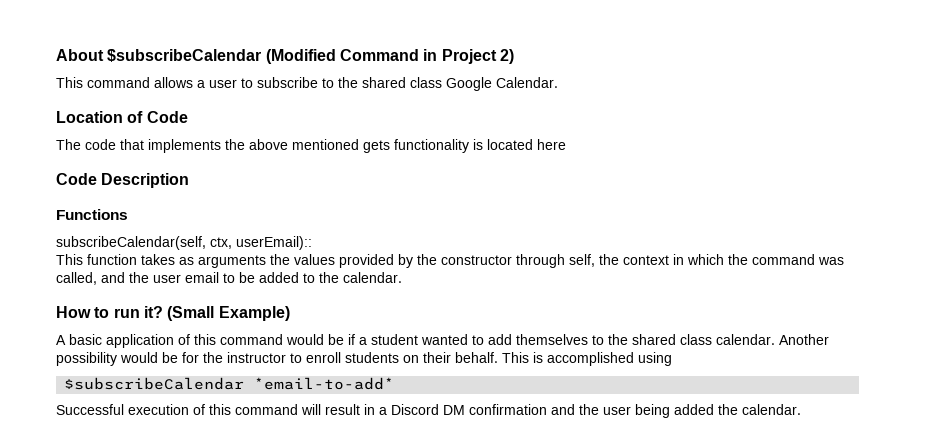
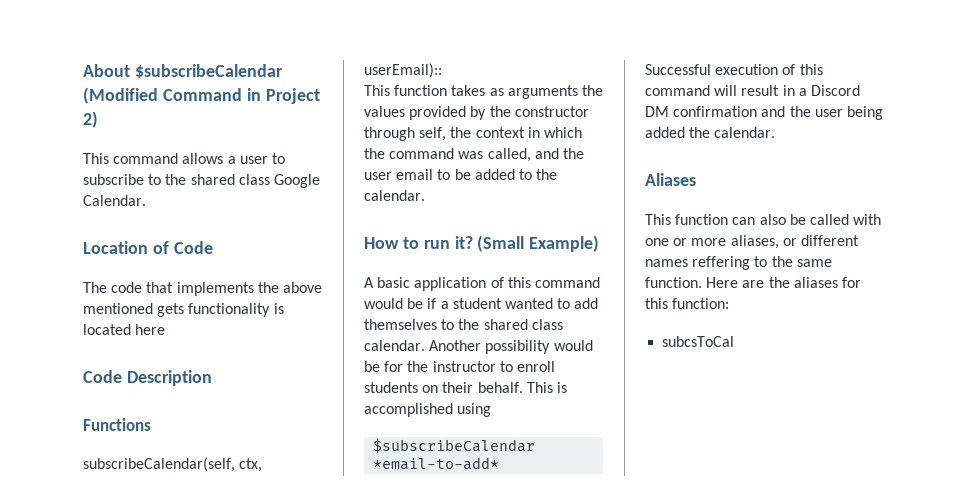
(801, 409) none -> [645,173,696,186] [645,214,882,225] [645,235,859,249] [645,256,832,270] [645,277,861,288] [645,298,730,309] [662,336,735,347] // Aliases // This function can also be called with one or more aliases, or different names reffering to the same function. Here are the aliases for this function: // subcsToCal

